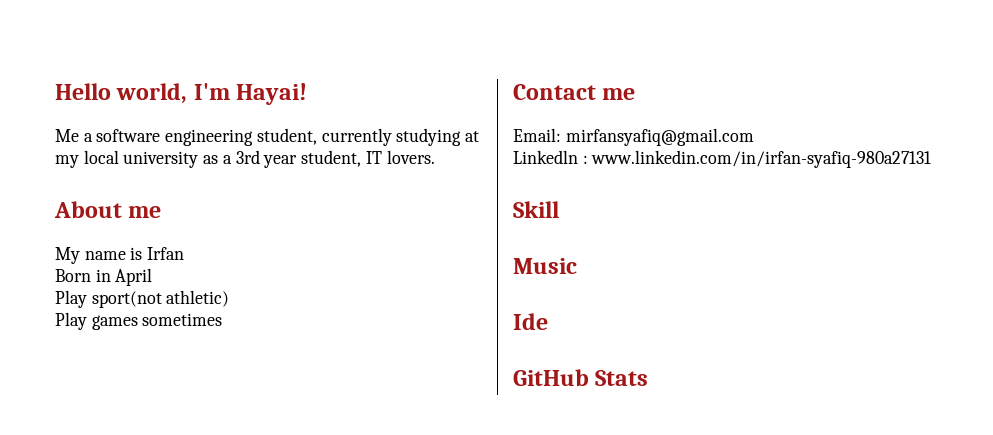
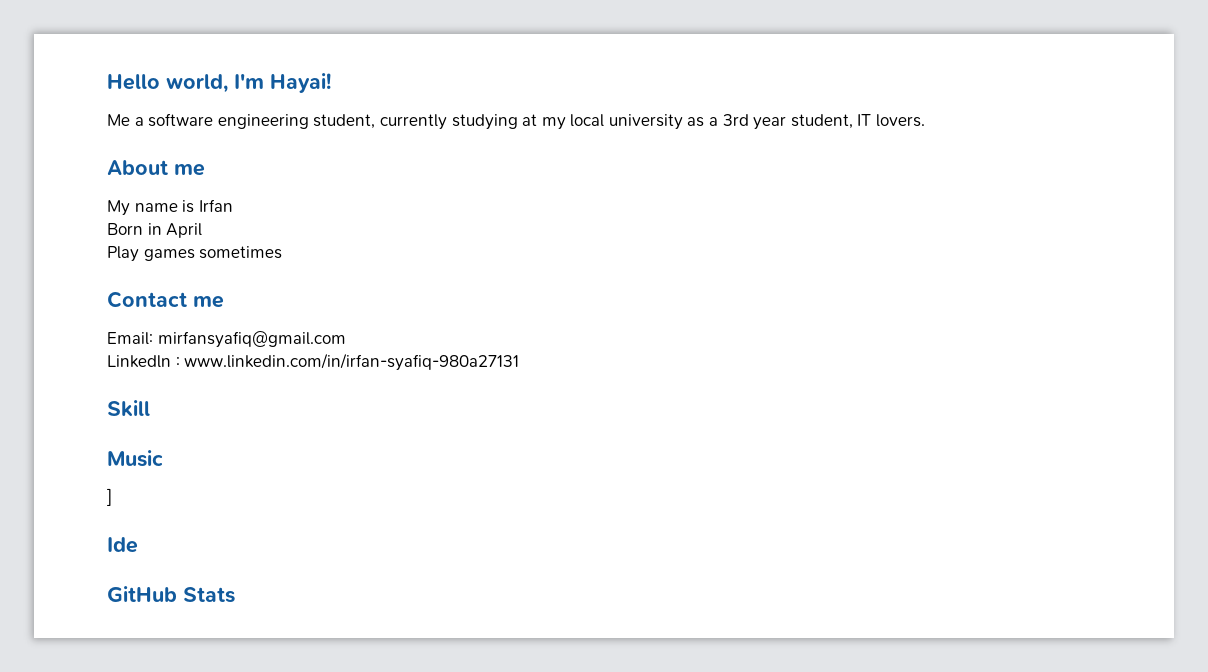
[55,290,230,308] // Play sport(not athletic) -> (203, 230) none
(577, 266) none -> [107,488,112,506] // ]

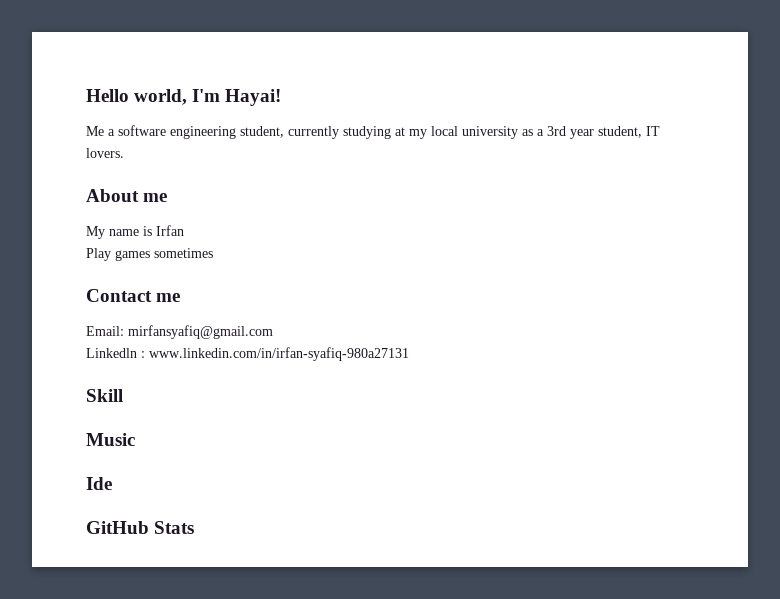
[107,223,203,238] // Born in April -> (184, 230) none
[107,488,112,506] // ] -> (135, 439) none

